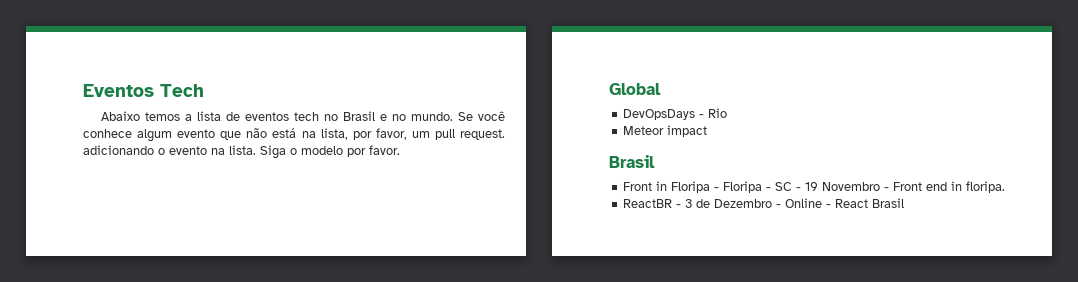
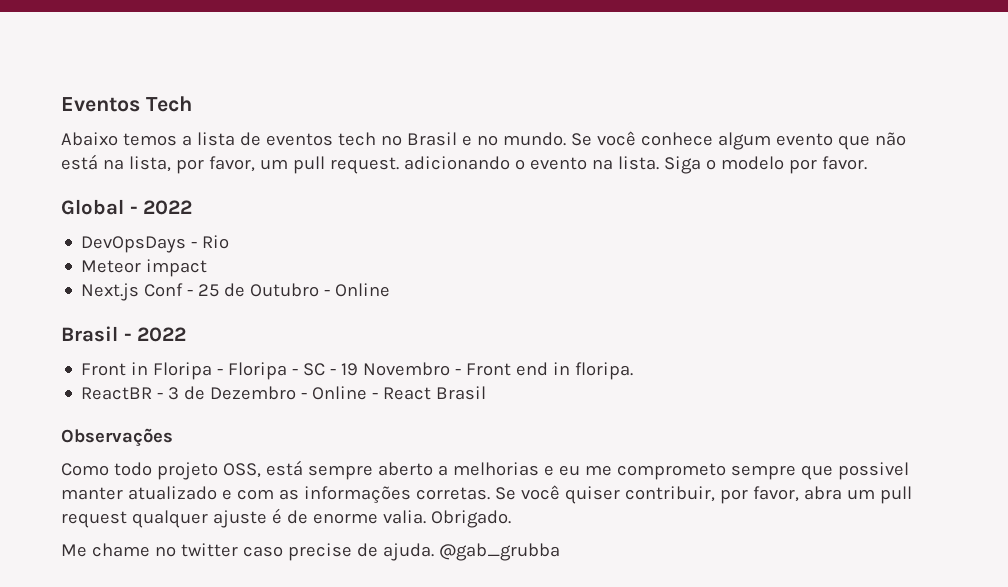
(661, 89) none -> [129,200,193,215] - 2022
[609,155,655,168] // Brasil -> [81,283,391,301] [61,326,187,342] // Next.js Conf - 25 de Outubro - Online // Brasil - 2022
(905, 203) none -> [61,428,173,447] [61,460,909,480] [61,485,912,504] [61,508,511,528] [61,543,560,561] // Observações // Como todo projeto OSS, está sempre aberto a melhorias e eu me comprometo sempre que possivel manter atualizado e com as informações corretas. Se você quiser contribuir, por favor, abra um pull request qualquer ajuste é de enorme valia. Obrigado. // Me chame no twitter caso precise de ajuda. @gab_grubba

